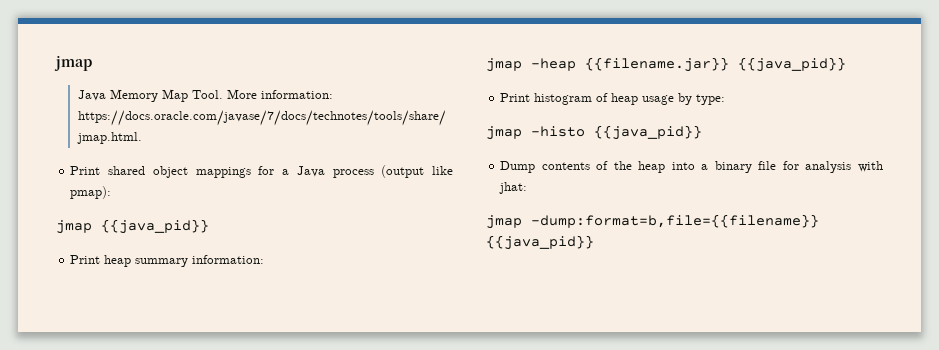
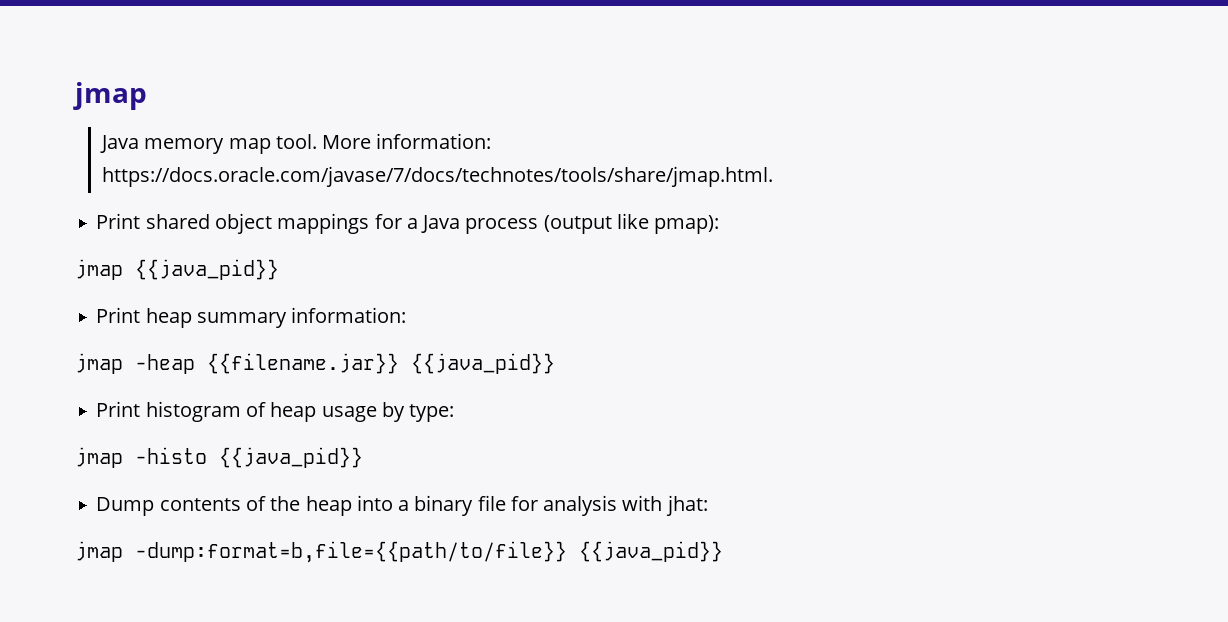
[109,89,223,102] Memory Map Tool. -> [144,134,317,154] memory map tool.
[531,214,819,228] -dump:format=b,file={{filename}} -> [135,541,567,563] -dump:format=b,file={{path/to/file}}

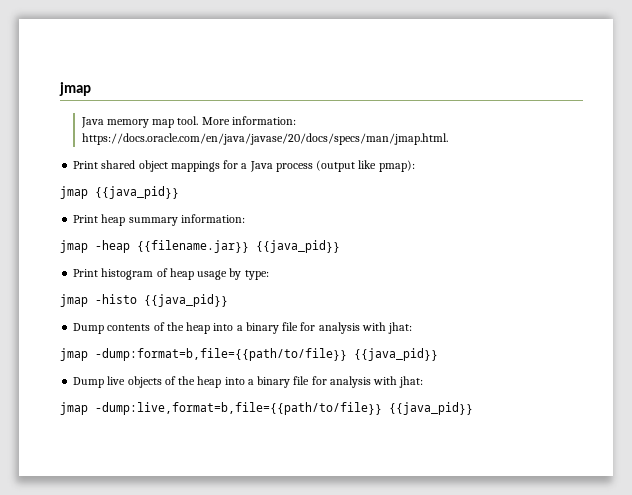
[102,166,774,187] https://docs.oracle.com/javase/7/docs/technotes/tools/share/jmap.html. -> [81,133,448,145] https://docs.oracle.com/en/java/javase/20/docs/specs/man/jmap.html.
(723, 551) none -> [73,376,424,388] [60,402,473,415] // Dump live objects of the heap into a binary file for analysis with jhat: // jmap -dump:live,format=b,file={{path/to/file}} {{java_pid}}

